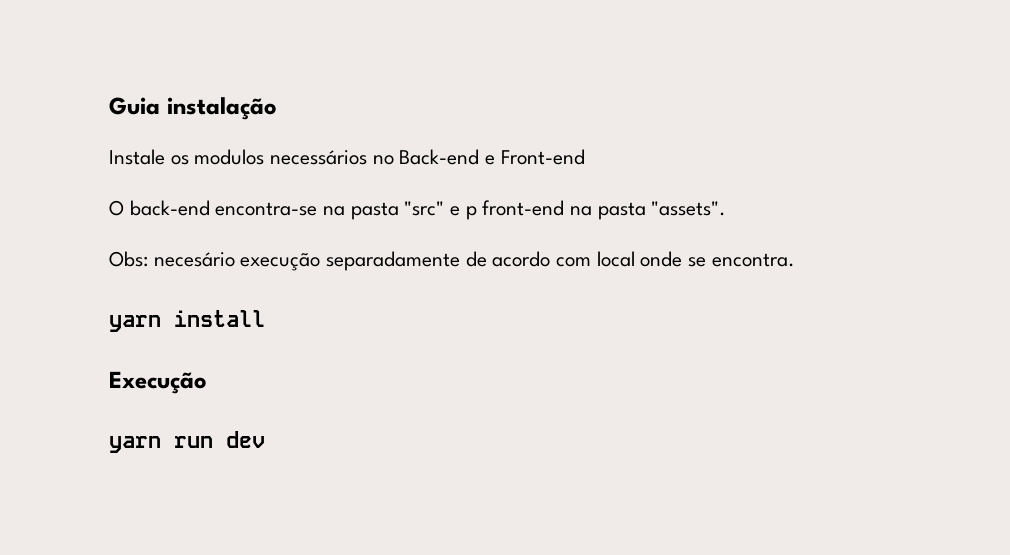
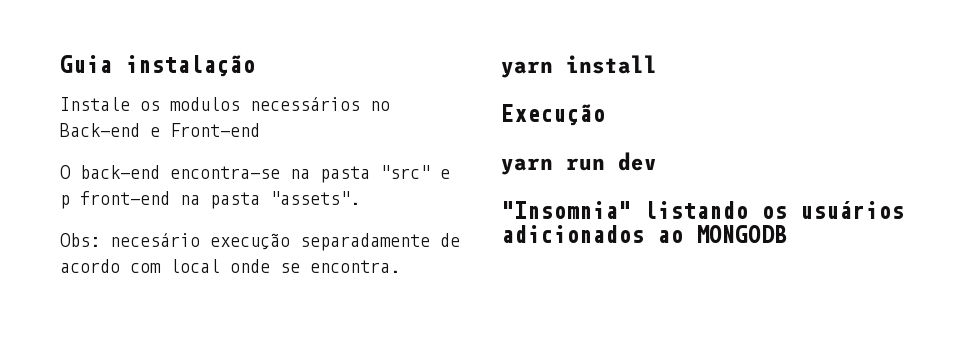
(265, 439) none -> [501,201,904,219] [501,225,787,243] // "Insomnia" listando os usuários adicionados ao MONGODB

